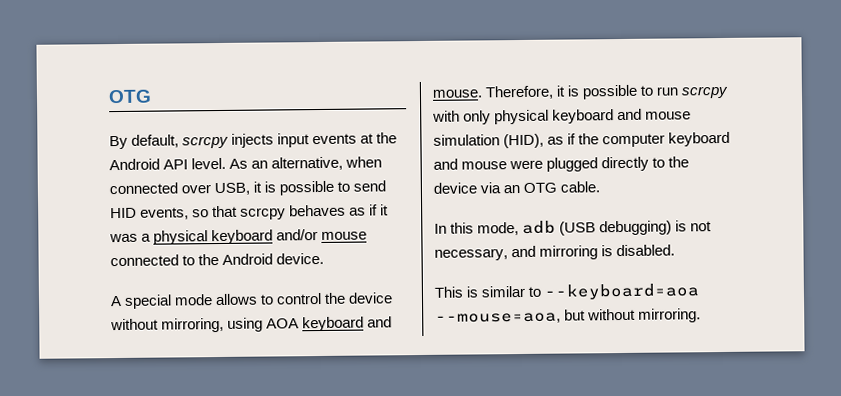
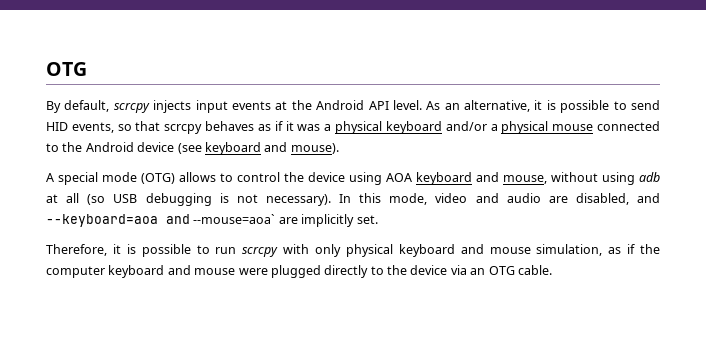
[345,156,383,168] [109,182,251,196] when connected over USB, -> (531, 106) none
(319, 235) none -> [490,121,549,134] a physical
[276,252,325,265] device. -> [137,142,339,155] device (see keyboard and mouse).
(214, 300) none -> [141,173,175,184] (OTG)
[110,317,225,333] without mirroring, -> (345, 177) none
[432,89,483,98] mouse. -> [503,172,660,185] [46,193,660,206] [46,214,378,227] mouse, without using adb at all (so USB debugging is not necessary). In this mode, video and audio are disabled, and --keyboard=aoa and --mouse=aoa` are implicitly set. //
[433,133,545,149] simulation (HID), -> [536,244,603,256] simulation,
[434,220,713,236] [434,244,676,261] [434,283,701,300] [435,308,702,324] // In this mode, adb (USB debugging) is not necessary, and mirroring is disabled. // This is similar to --keyboard=aoa --mouse=aoa, but without mirroring. -> (552, 270) none

